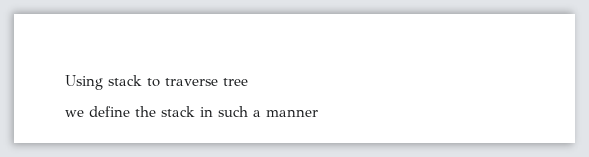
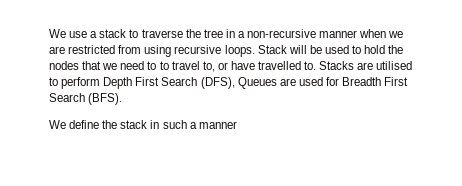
[65,75,103,90] Using -> [49,29,98,38] We use a
(218, 82) none -> [185,29,201,38] the
[65,110,84,117] // we -> [225,29,404,38] [49,45,404,57] [49,61,413,72] [49,77,409,89] [49,93,123,105] [49,120,66,129] in a non-recursive manner when we are restricted from using recursive loops. Stack will be used to hold the nodes that we need to to travel to, or have travelled to. Stacks are utilised to perform Depth First Search (DFS), Queues are used for Breadth First Search (BFS). // We

